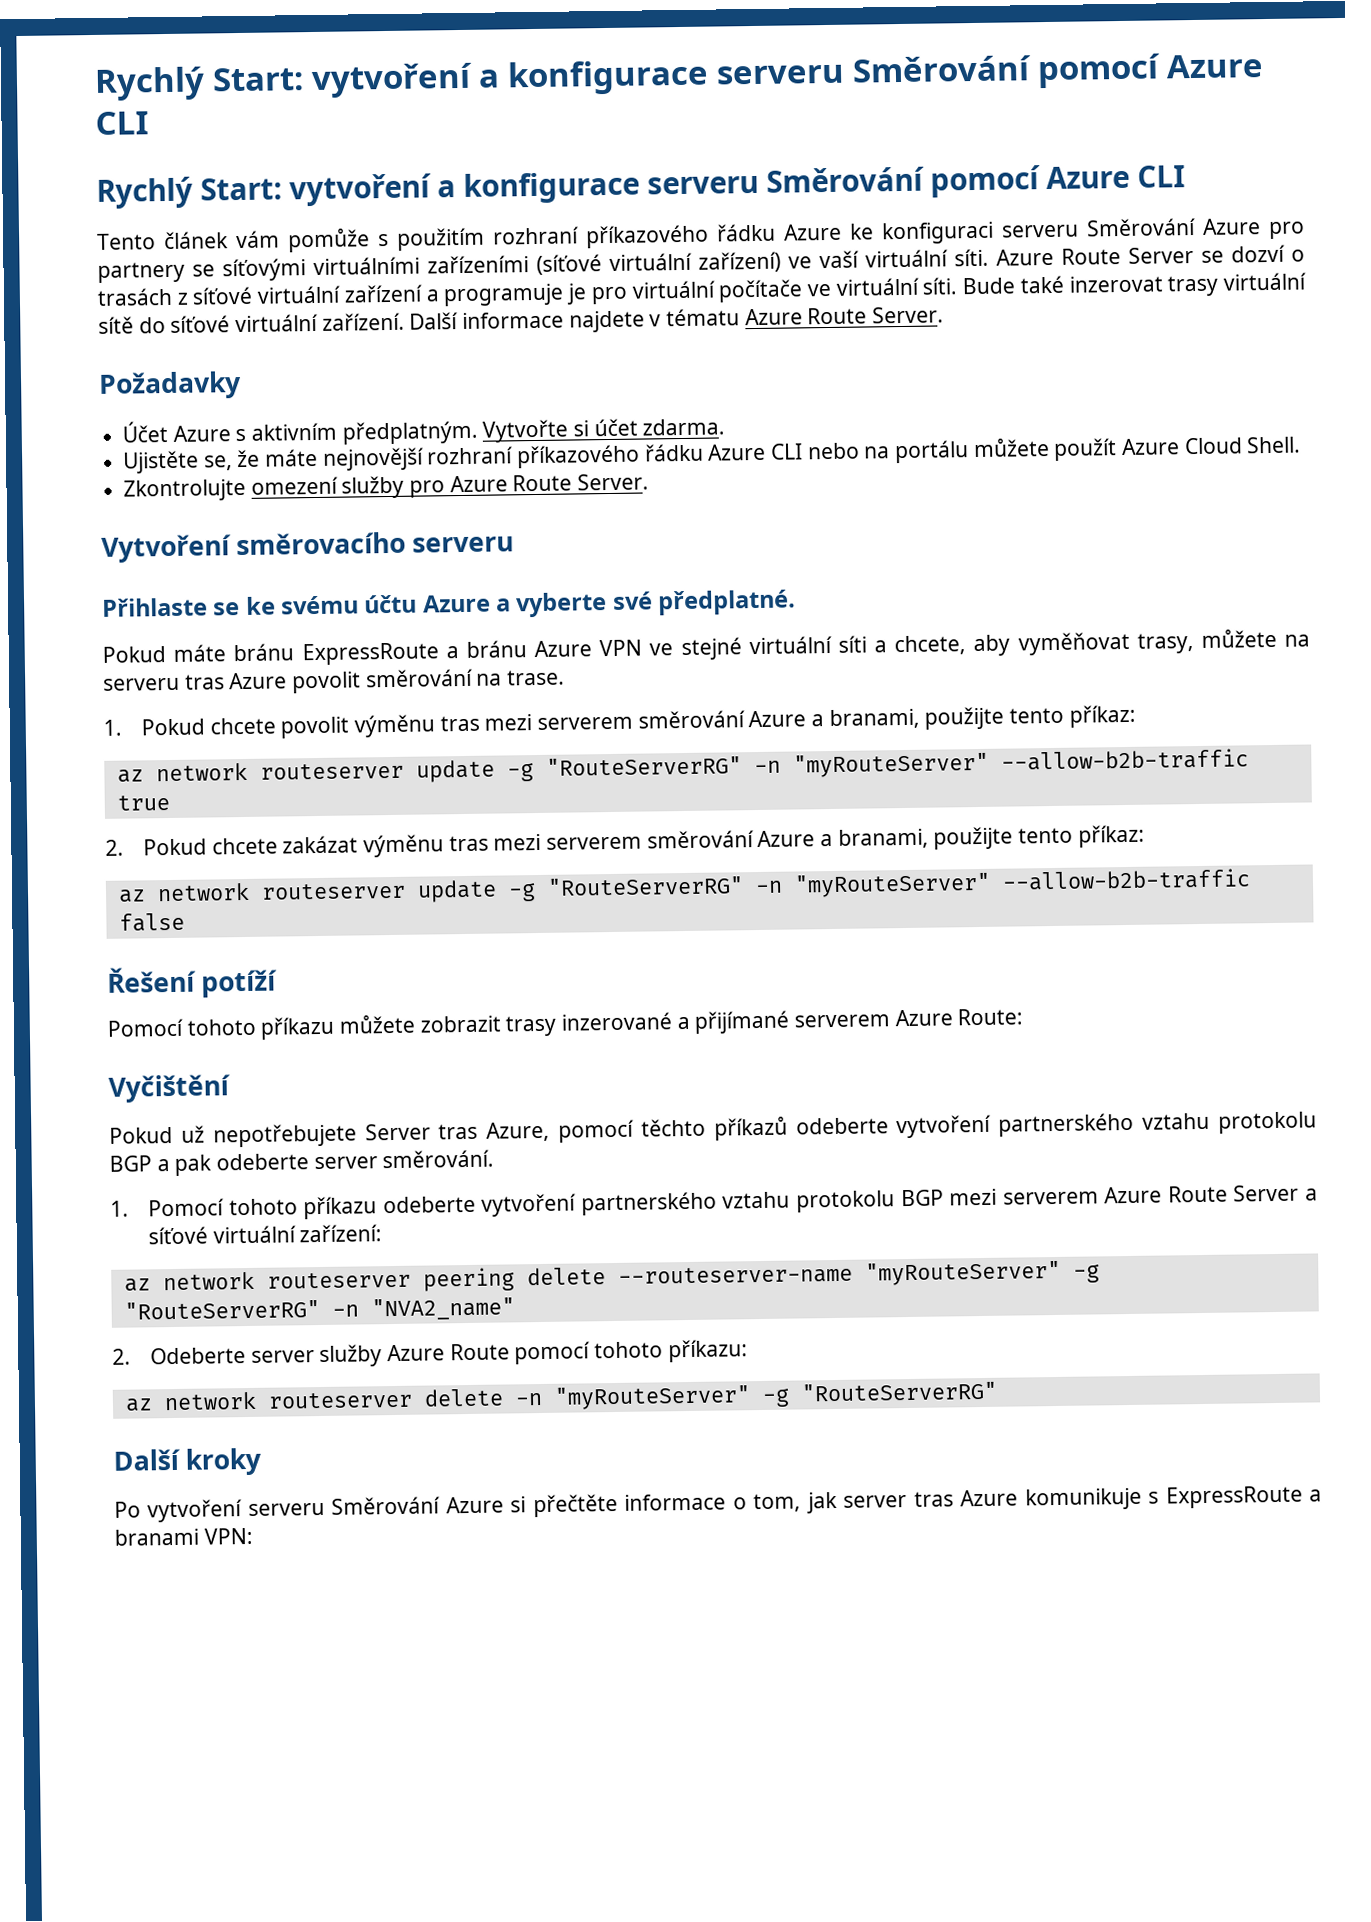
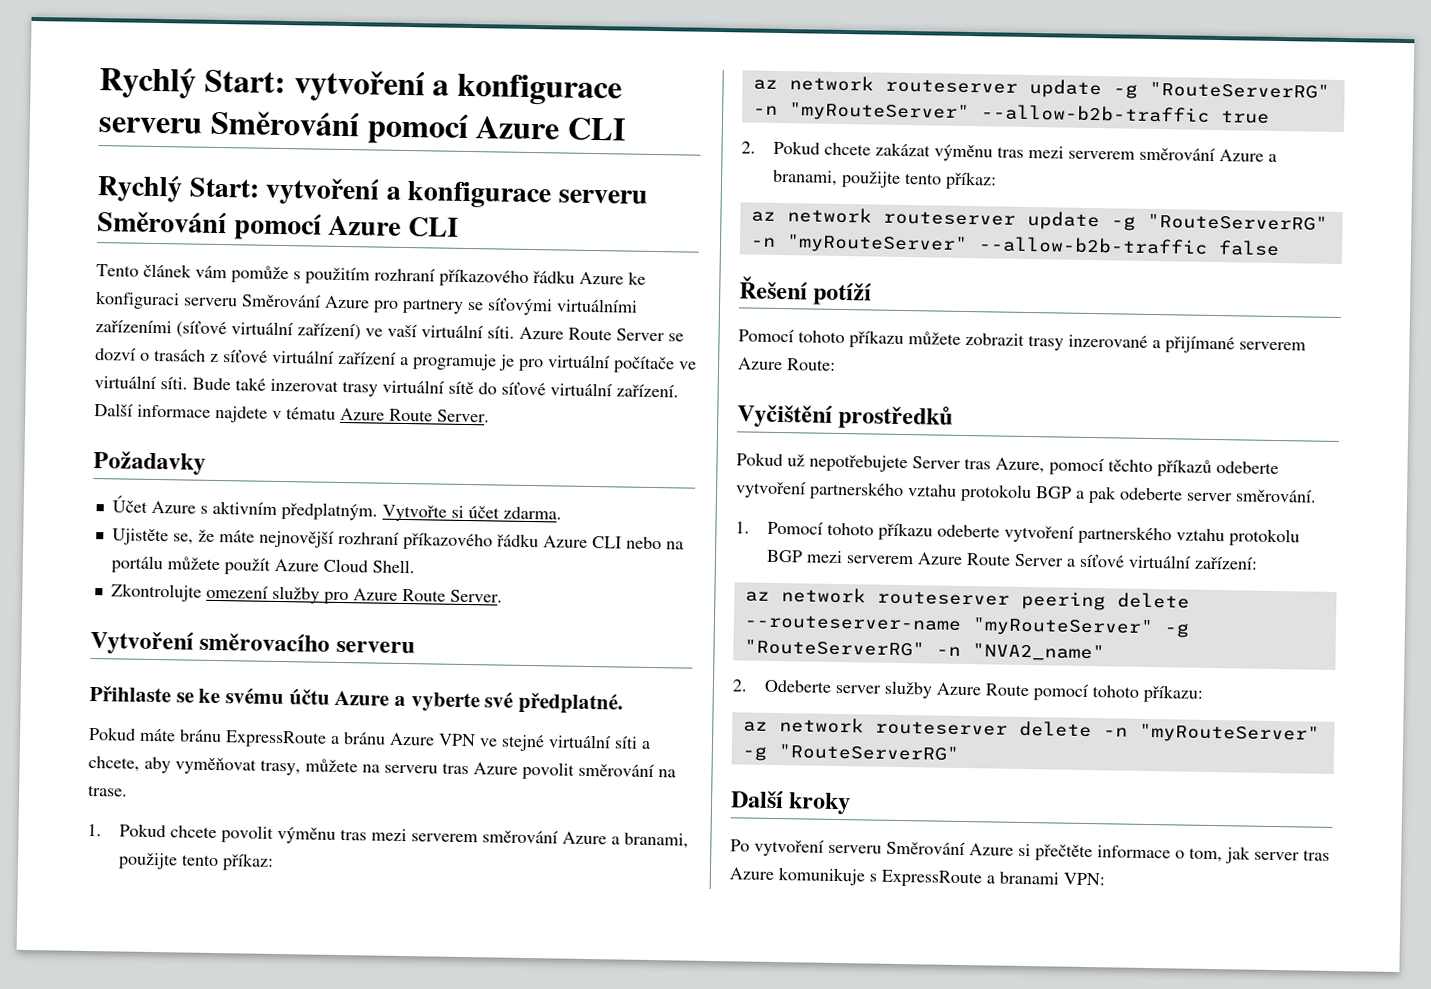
(231, 1088) none -> [838,404,954,430] prostředků

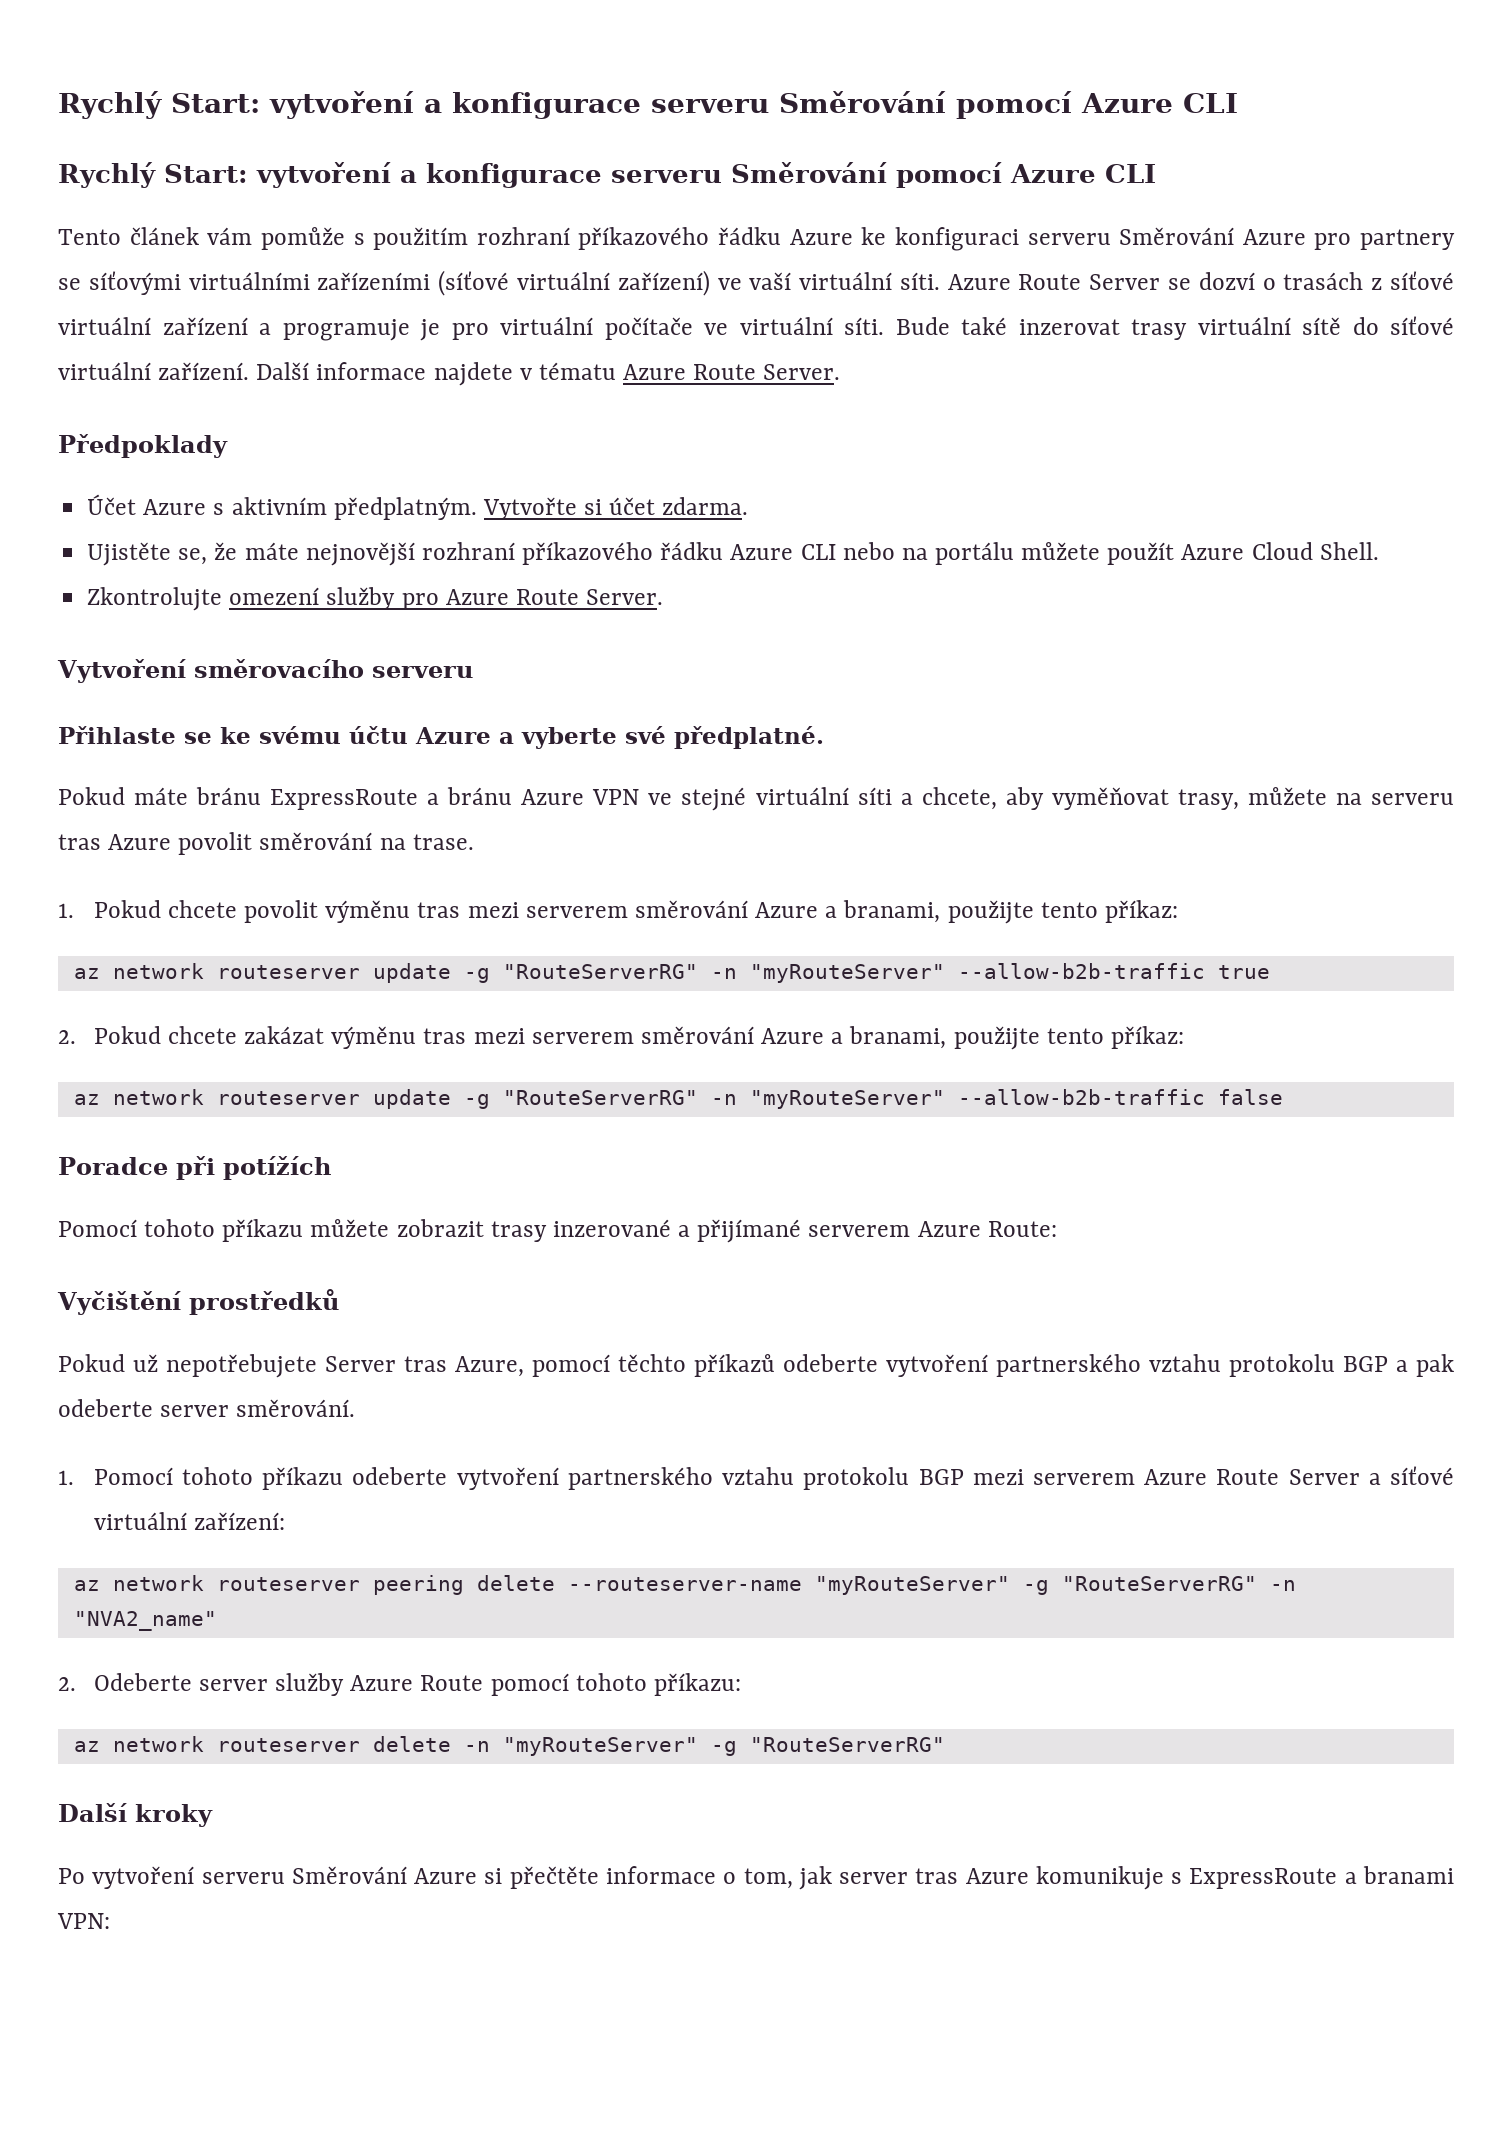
[93,451,206,475] Požadavky -> [58,434,228,458] Předpoklady
[739,276,873,306] Řešení potíží -> [58,1156,331,1180] Poradce při potížích

